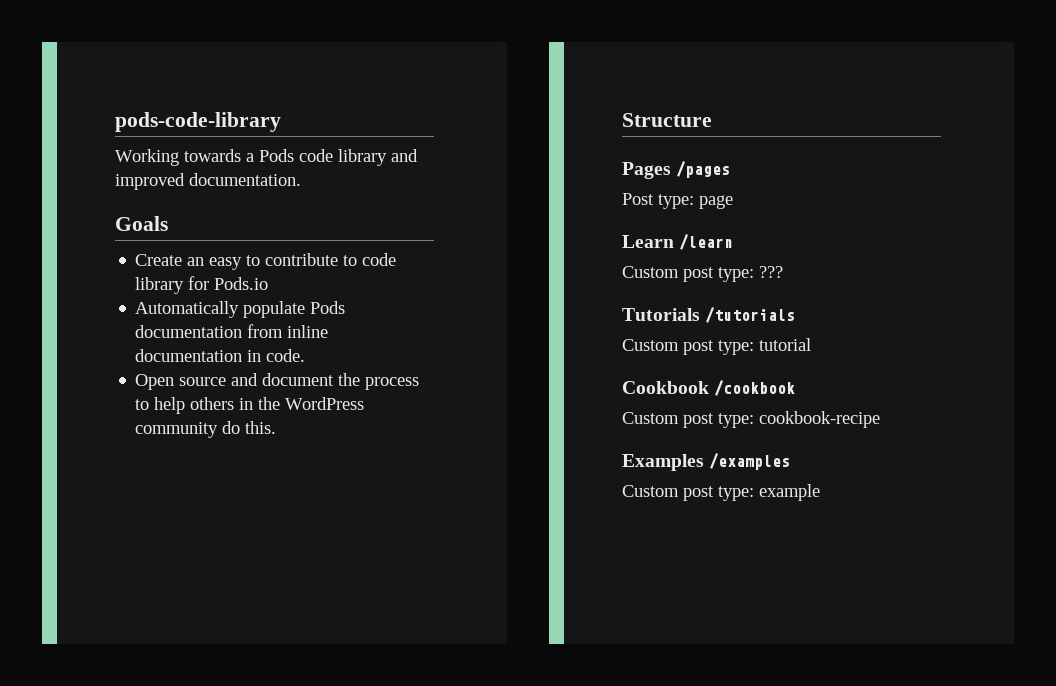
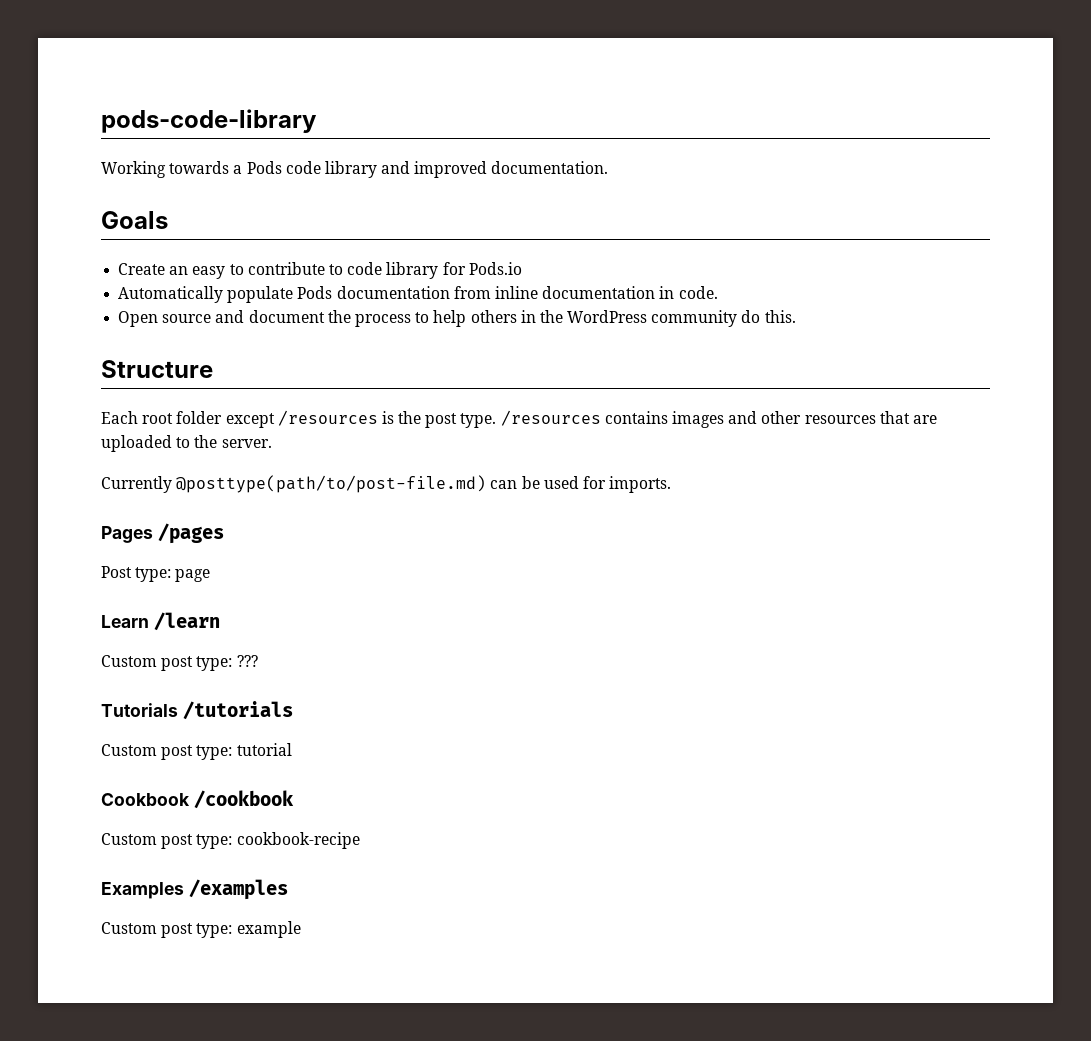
(712, 120) none -> [101,410,937,428] [101,435,272,452] [101,475,672,493] // Each root folder except /resources is the post type. /resources contains images and other resources that are uploaded to the server. // Currently @posttype(path/to/post-file.md) can be used for imports.

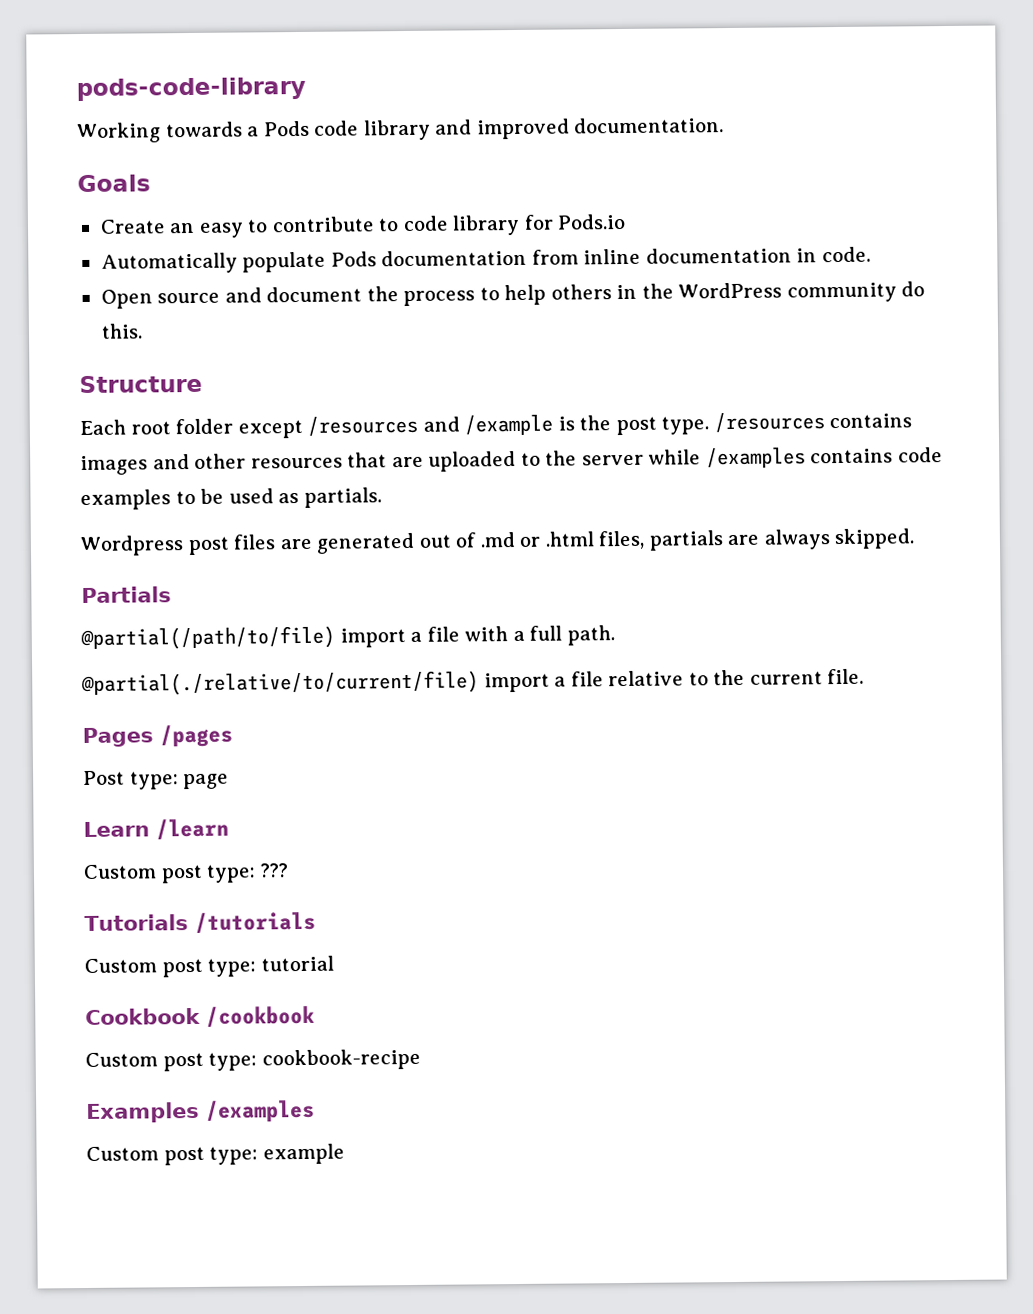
(378, 418) none -> [422,414,554,436] and /example
[221,439,272,448] [101,475,672,493] server. // Currently @posttype(path/to/post-file.md) can be used for imports. -> [581,447,943,469] [80,487,382,511] [80,528,916,557] [81,586,172,604] [80,625,615,651] [81,668,865,697] server while /examples contains code examples to be used as partials. // Wordpress post files are generated out of .md or .html files, partials are always skipped. // Partials // @partial(/path/to/file) import a file with a full path. // @partial(./relative/to/current/file) import a file relative to the current file.

